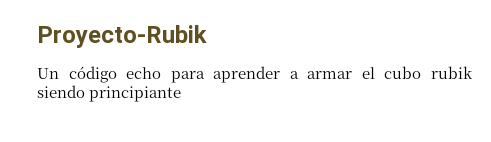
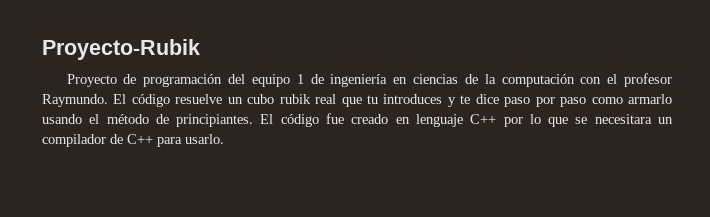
[37,66,473,83] [37,85,182,102] Un código echo para aprender a armar el cubo rubik siendo principiante -> [66,73,672,87] [42,94,673,107] [42,113,673,127] [42,134,224,147] Proyecto de programación del equipo 1 de ingeniería en ciencias de la computación con el profesor Raymundo. El código resuelve un cubo rubik real que tu introduces y te dice paso por paso como armarlo usando el método de principiantes. El código fue creado en lenguaje C++ por lo que se necesitara un compilador de C++ para usarlo.

